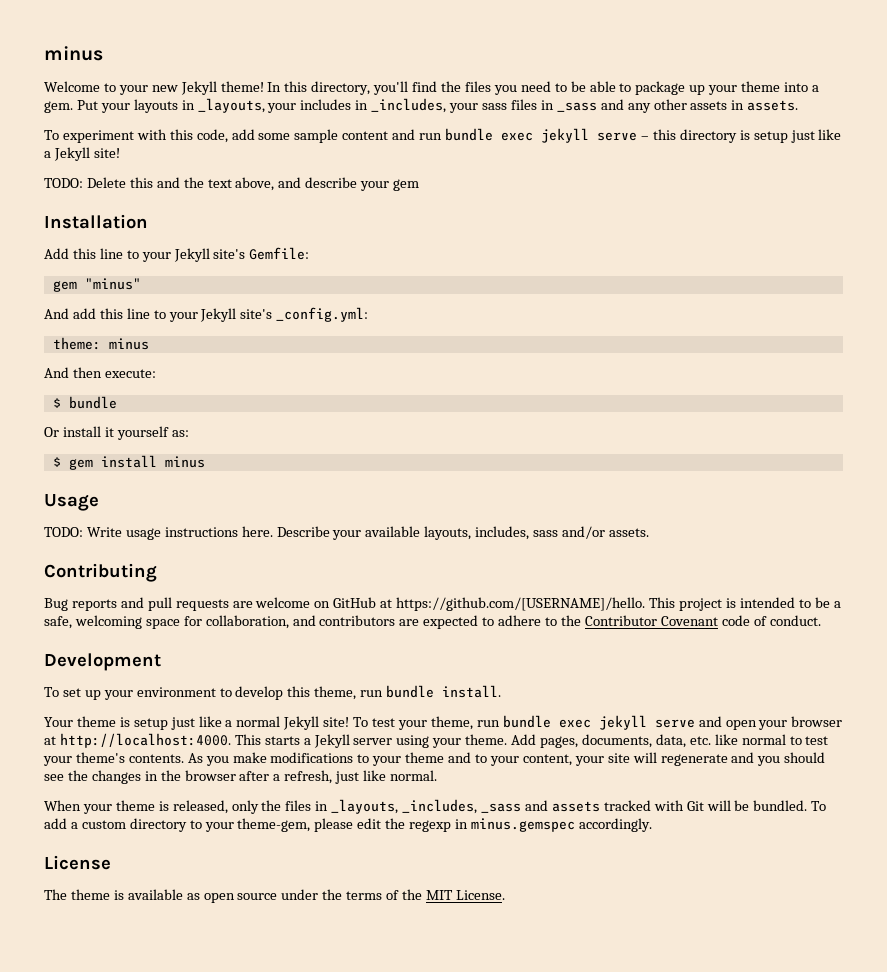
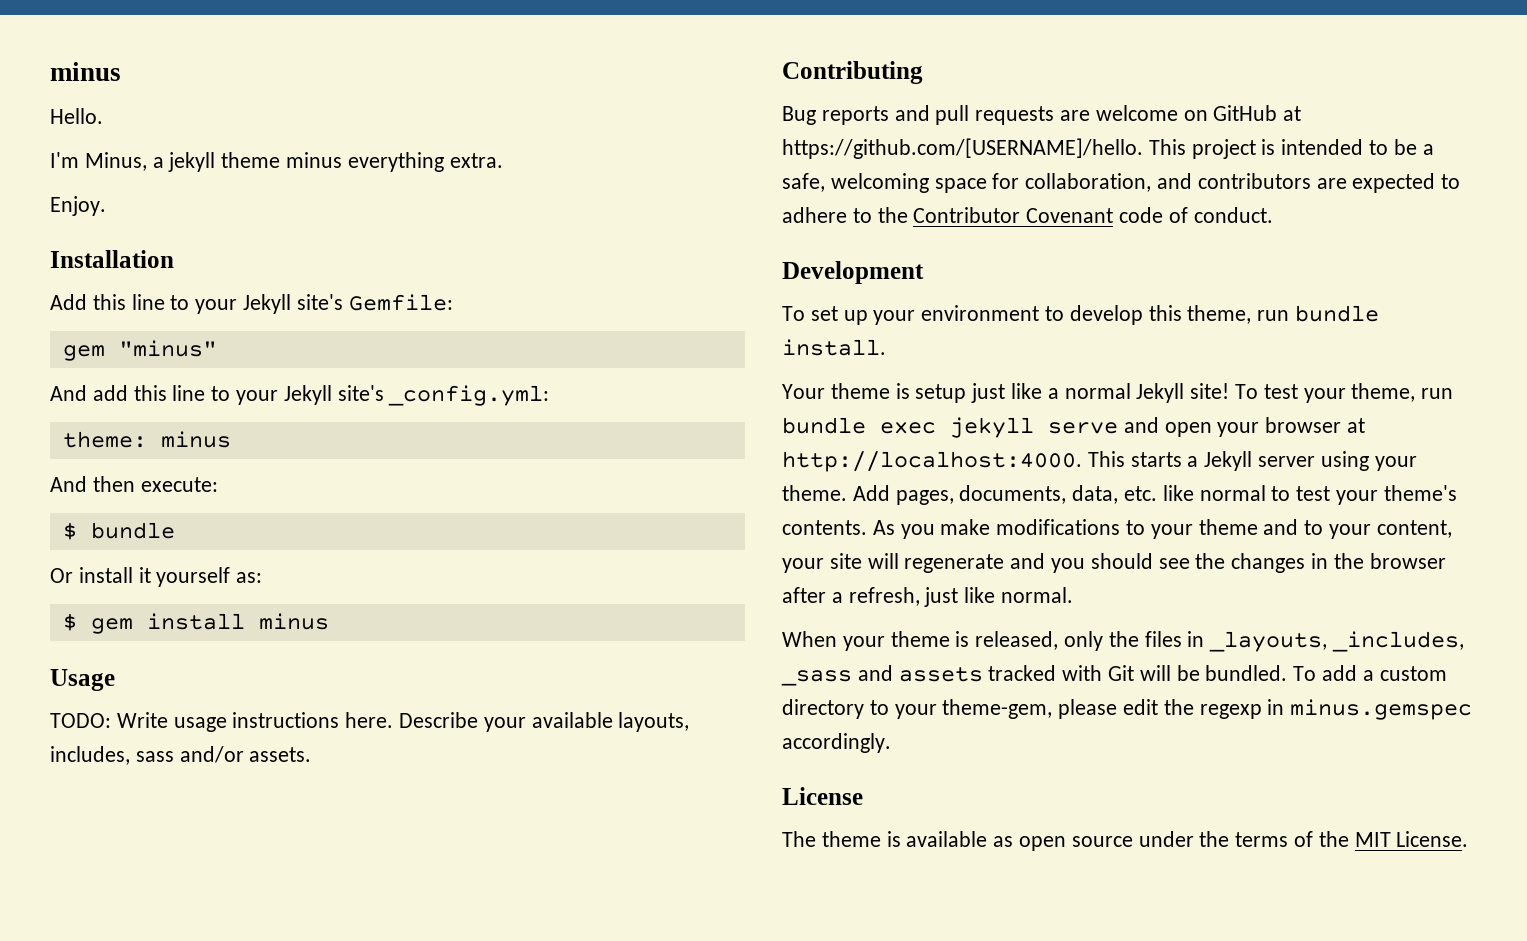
[44,46,103,61] [44,81,819,95] [44,98,799,113] [44,128,842,143] [44,147,120,161] [44,177,420,191] minus // Welcome to your new Jekyll theme! In this directory, you'll find the files you need to be able to package up your theme into a gem. Put your layouts in _layouts, your includes in _includes, your sass files in _sass and any other assets in assets. // To experiment with this code, add some sample content and run bundle exec jekyll serve – this directory is setup just like a Jekyll site! // TODO: Delete this and the text above, and describe your gem -> [50,62,121,81] [50,108,103,124] [50,152,503,172] [50,196,106,216] minus // Hello. // I'm Minus, a jekyll theme minus everything extra. // Enjoy.

